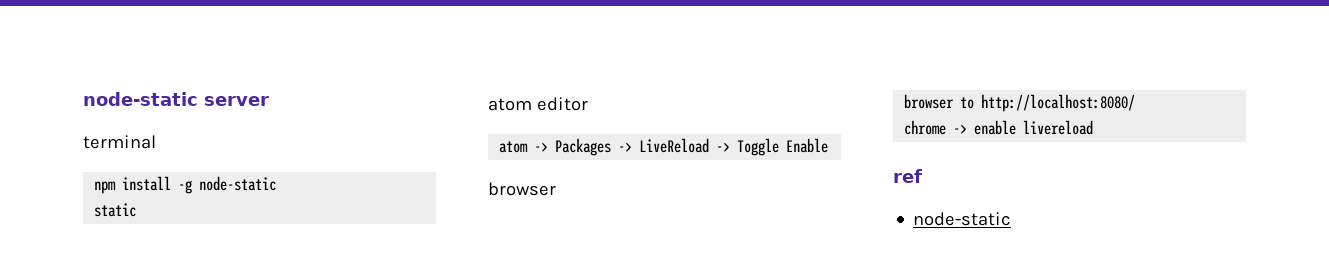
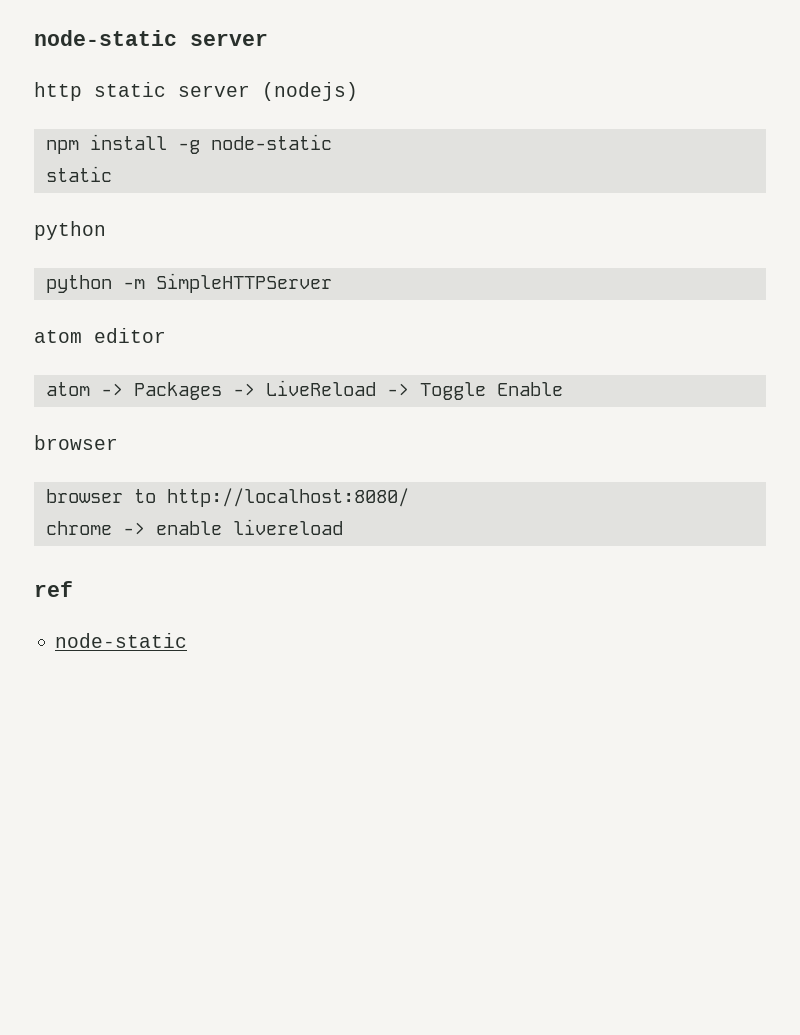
[83,135,156,149] terminal -> [34,82,358,101] http static server (nodejs)
(137, 210) none -> [34,221,106,240] [45,273,332,293] // python // python -m SimpleHTTPServer

